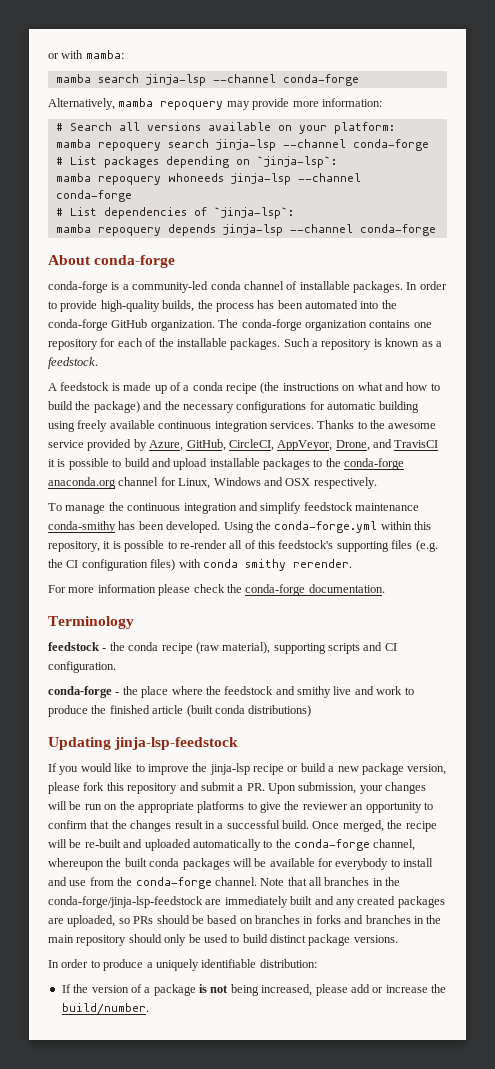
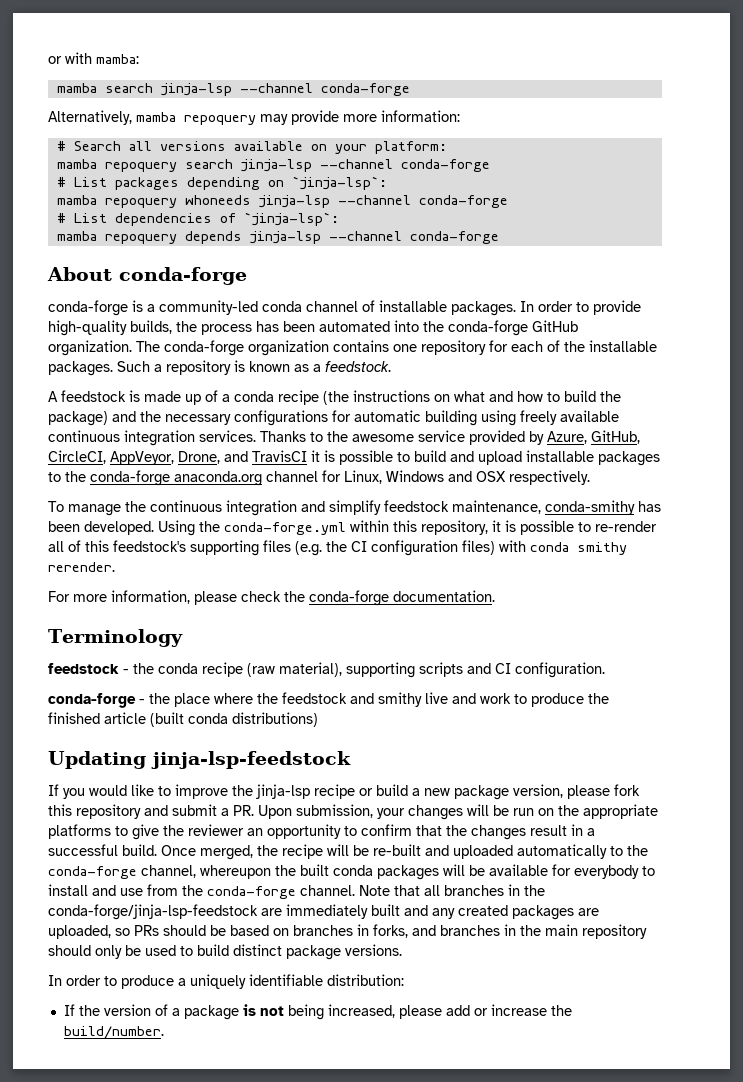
[355,503,419,511] maintenance -> [452,500,541,514] maintenance,
[97,584,156,593] information -> [111,590,190,604] information,
[315,915,341,924] forks -> [373,924,408,938] forks,

